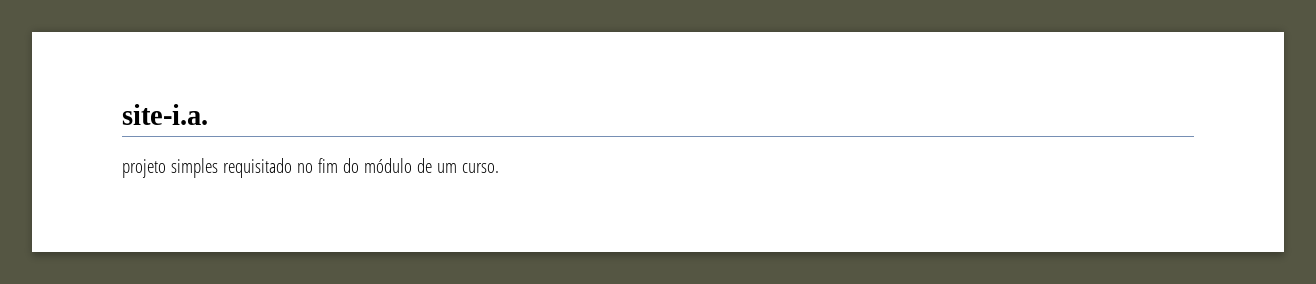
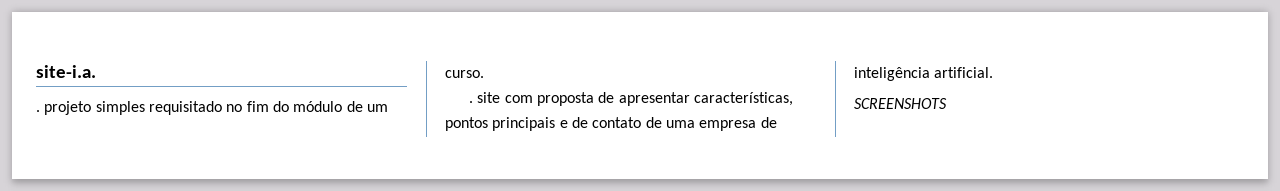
(208, 114) none -> [36,110,40,112] .
(499, 168) none -> [469,92,793,106] [445,117,777,131] [854,67,994,81] [854,98,947,109] // . site com proposta de apresentar características, pontos principais e de contato de uma empresa de inteligência artificial. // SCREENSHOTS

